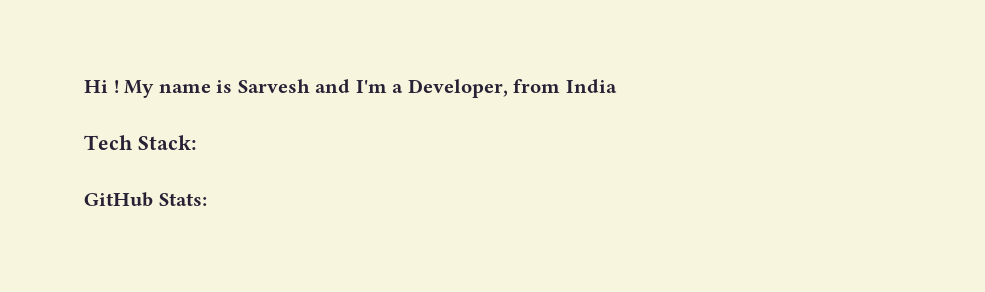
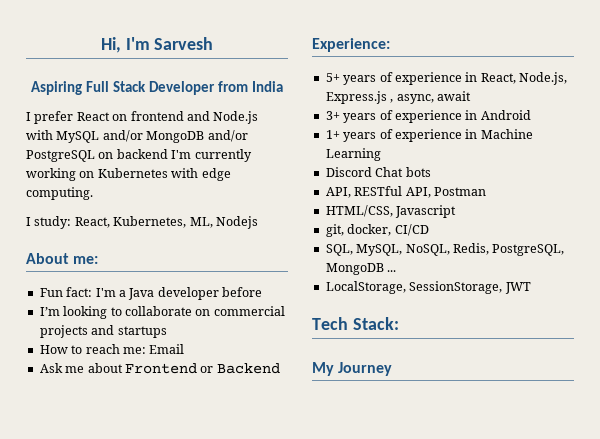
[84,79,617,98] Hi ! My name is Sarvesh and I'm a Developer, from India -> [100,37,214,53] [30,81,284,95] [26,111,259,124] [26,130,248,143] [26,149,252,162] [26,168,231,181] [26,187,93,200] [26,216,258,229] [26,253,99,264] [39,287,262,300] [39,306,285,319] [39,325,167,338] [39,344,185,354] [39,363,280,374] [312,38,390,52] [325,72,567,85] [325,91,471,104] [325,110,531,123] [325,129,533,142] [325,148,381,161] [325,167,431,177] [325,186,486,198] [325,205,457,218] [325,224,429,237] [325,243,565,256] [325,263,397,275] [325,281,531,294] Hi, I'm Sarvesh // Aspiring Full Stack Developer from India // I prefer React on frontend and Node.js with MySQL and/or MongoDB and/or PostgreSQL on backend I'm currently working on Kubernetes with edge computing. // I study: React, Kubernetes, ML, Nodejs // About me: // Fun fact: I'm a Java developer before // I’m looking to collaborate on commercial projects and startups // How to reach me: Email // Ask me about Frontend or Backend // Experience: // 5+ years of experience in React, Node.js, Express.js , async, await // 3+ years of experience in Android // 1+ years of experience in Machine Learning // Discord Chat bots // API, RESTful API, Postman // HTML/CSS, Javascript // git, docker, CI/CD // SQL, MySQL, NoSQL, Redis, PostgreSQL, MongoDB ... // LocalStorage, SessionStorage, JWT
[84,192,207,207] GitHub Stats: -> [312,362,393,376] My Journey

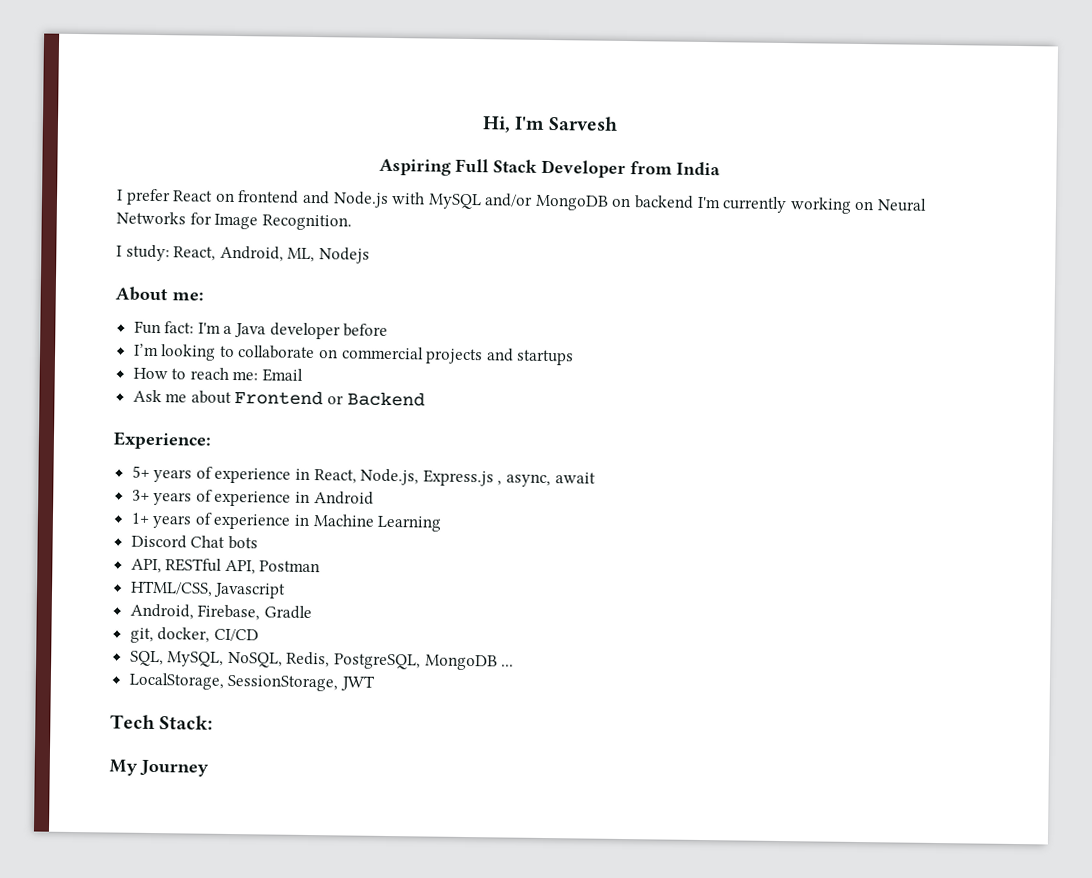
[207,130,248,142] [26,150,95,162] and/or PostgreSQL -> (609, 202) none
[97,168,231,181] [26,187,93,200] Kubernetes with edge computing. -> [877,198,928,212] [116,211,352,231] Neural Networks for Image Recognition.
[113,216,187,228] Kubernetes, -> [219,245,284,262] Android,
(457, 211) none -> [129,603,312,621] // Android, Firebase, Gradle

